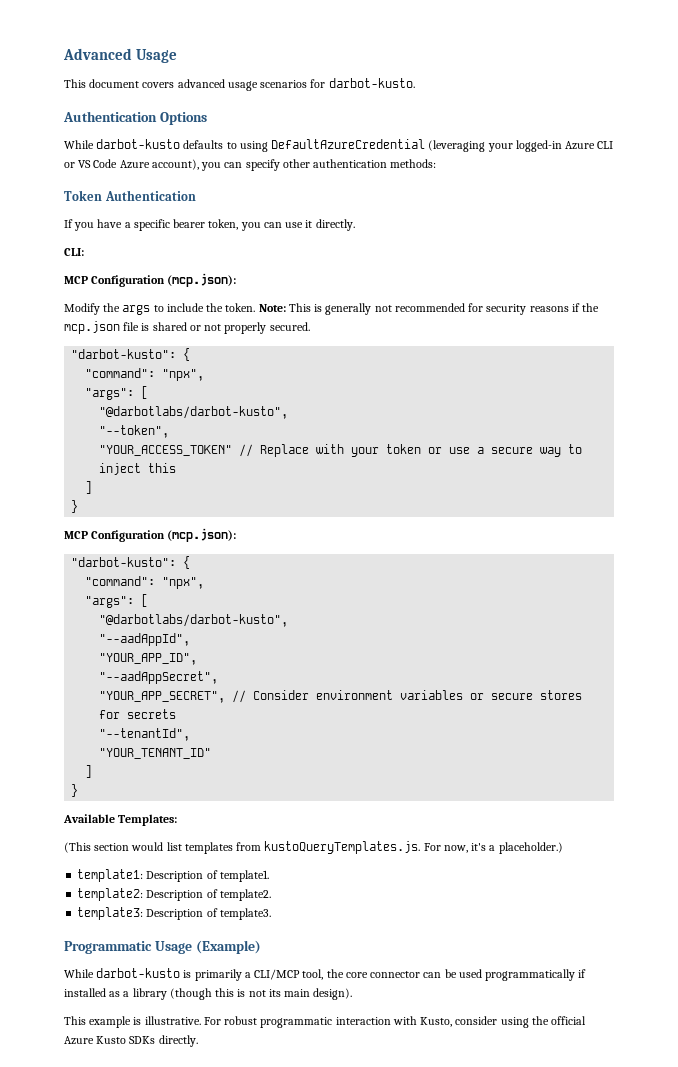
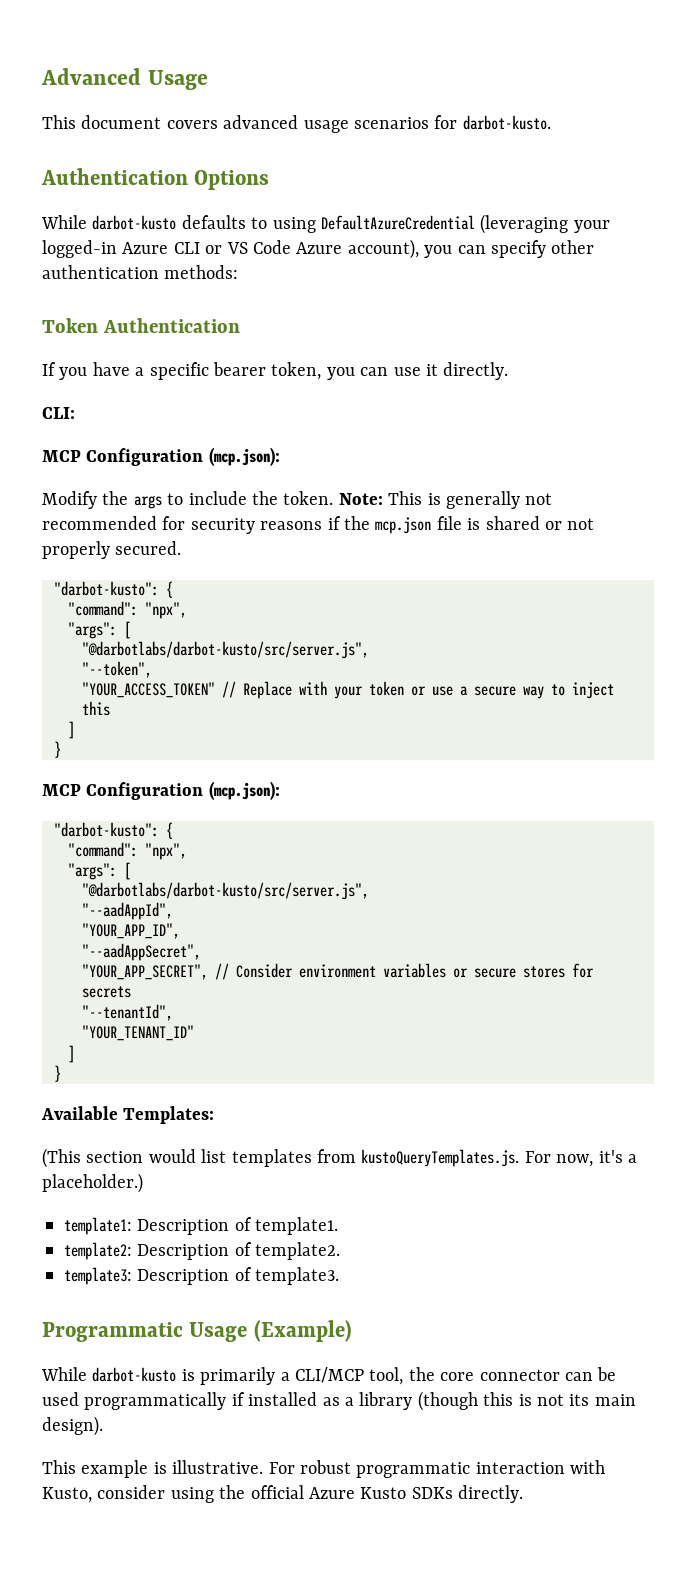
[99,406,289,419] "@darbotlabs/darbot-kusto", -> [82,641,369,659] "@darbotlabs/darbot-kusto/src/server.js",
[99,614,289,627] "@darbotlabs/darbot-kusto", -> [82,882,369,900] "@darbotlabs/darbot-kusto/src/server.js",

